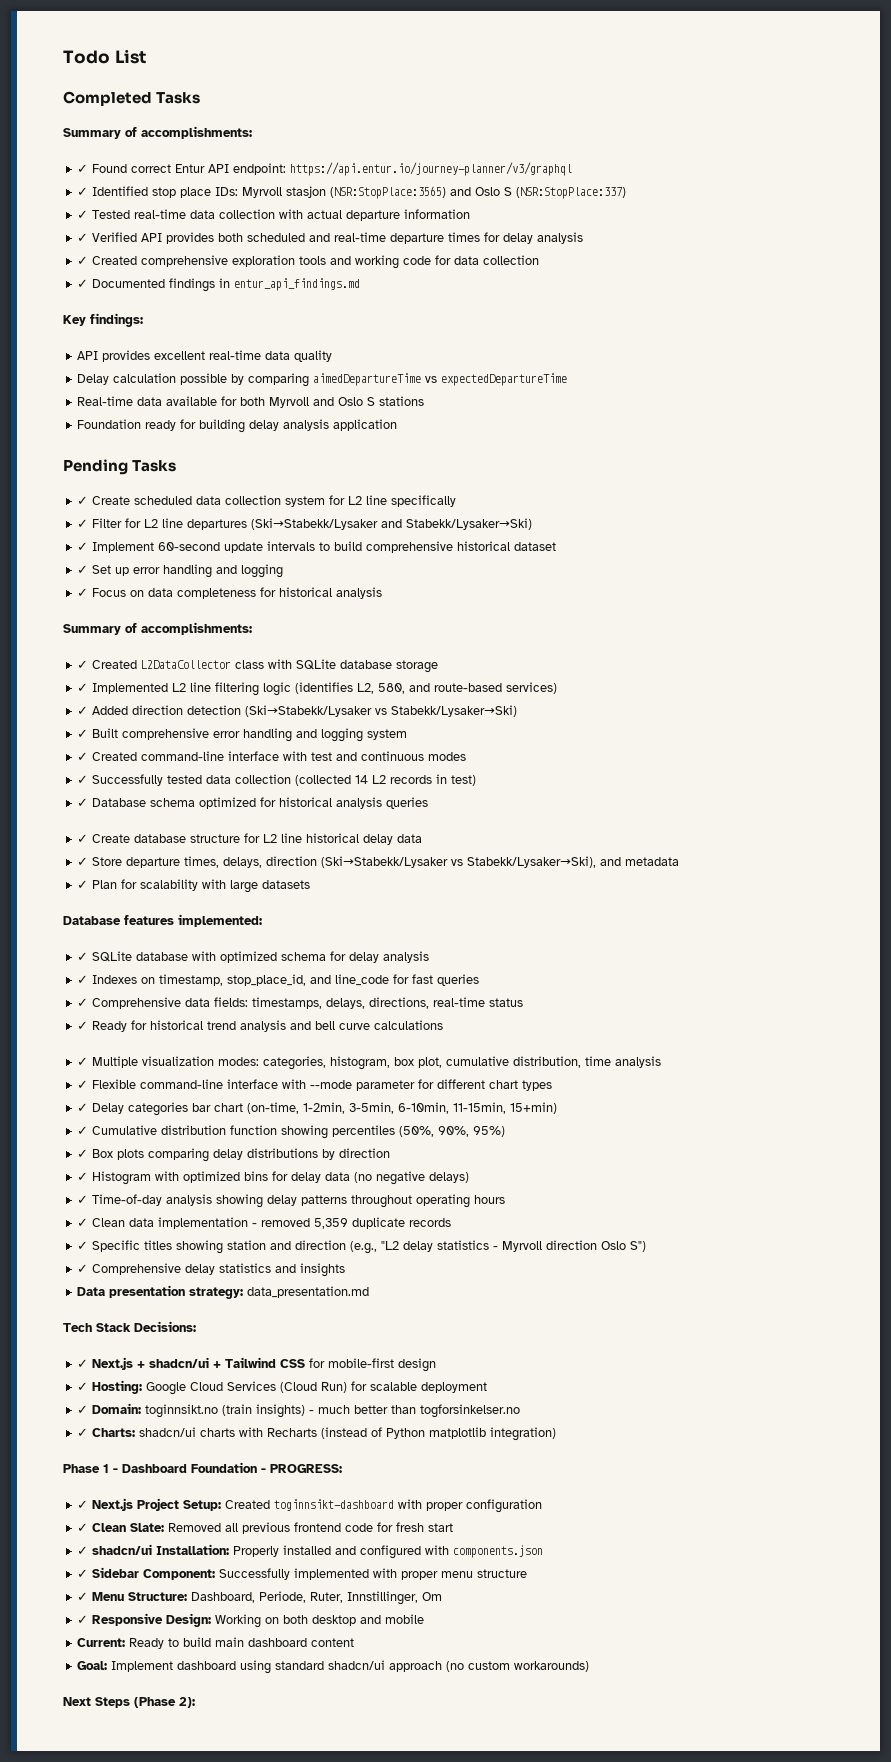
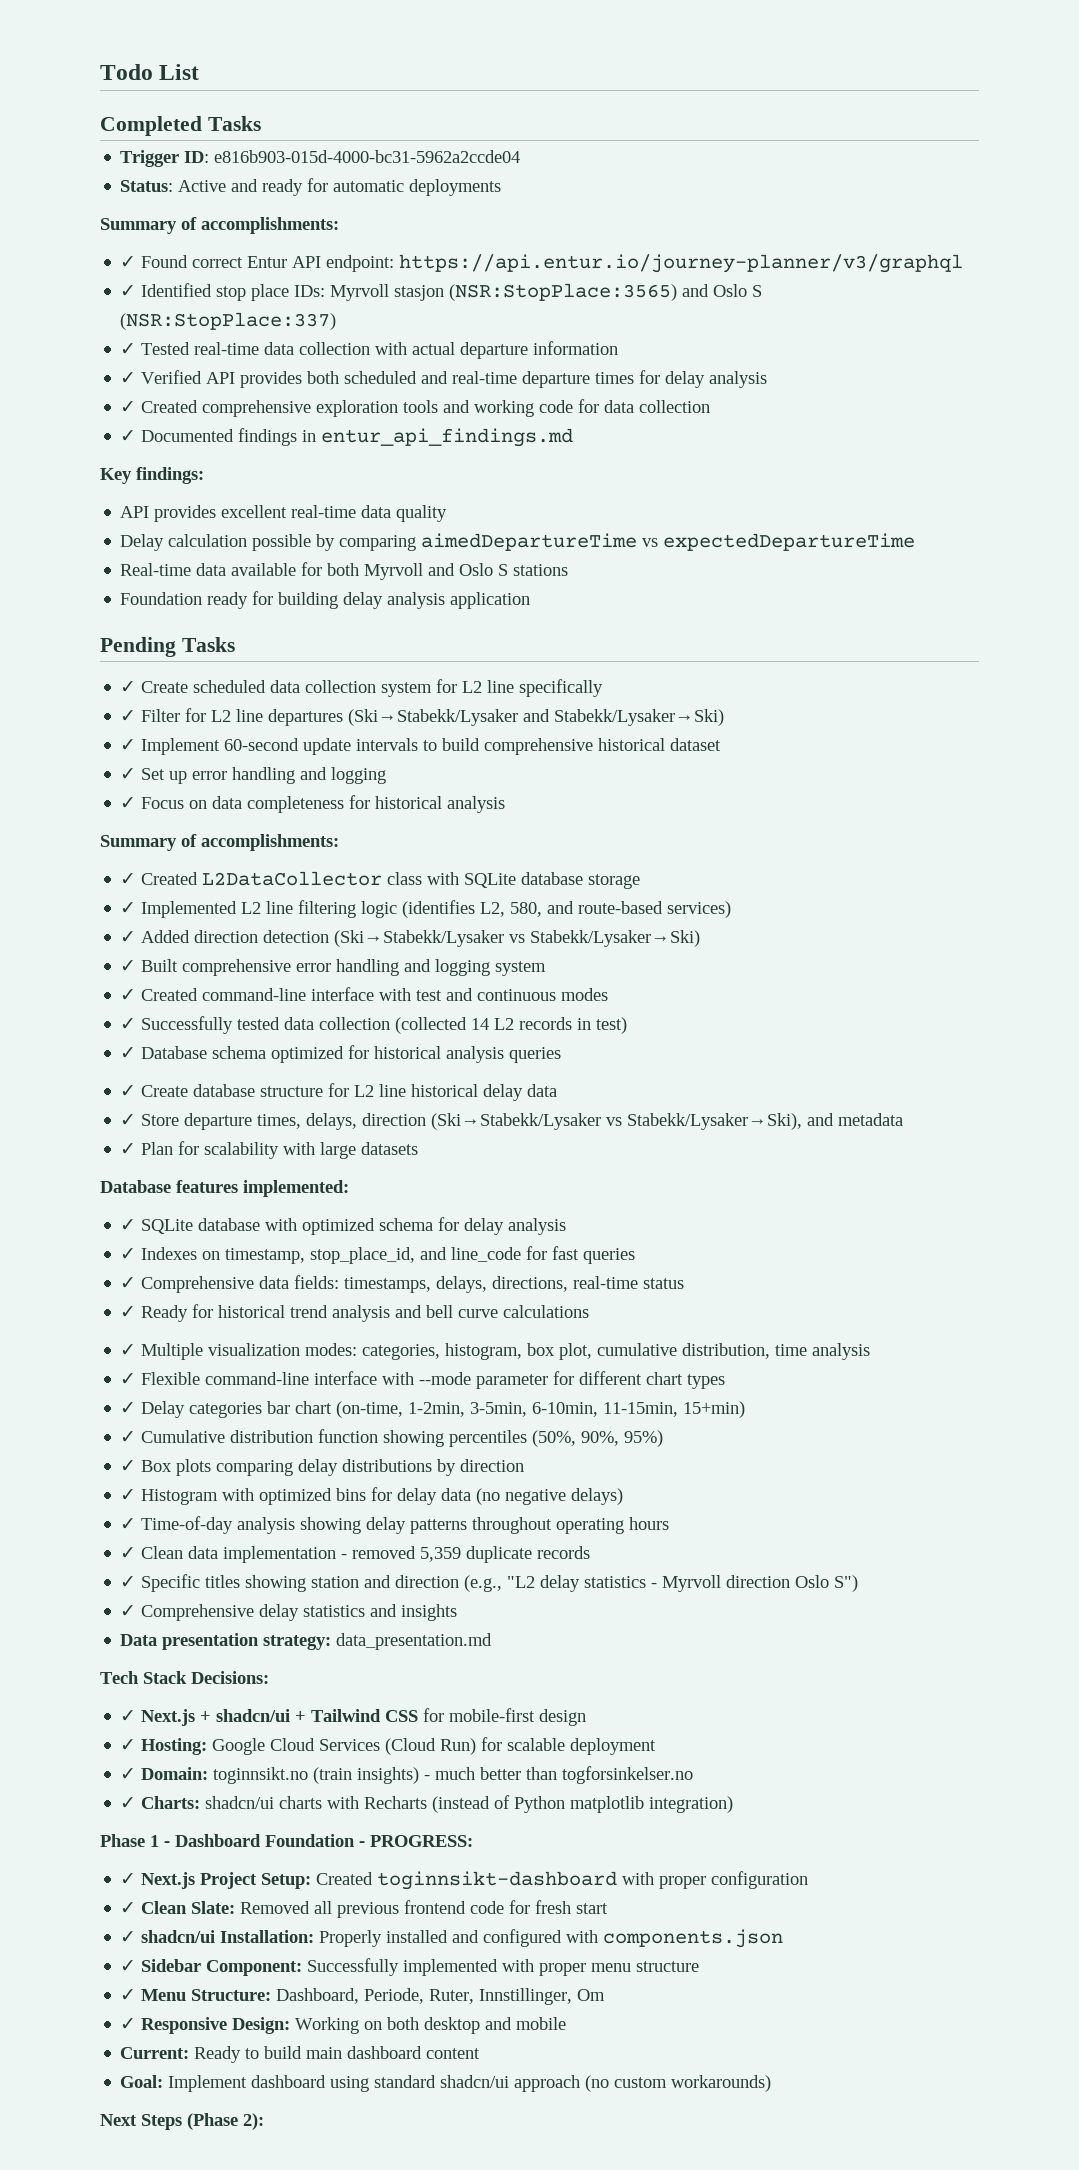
(201, 98) none -> [120,150,521,167] [120,178,502,196] // Trigger ID: e816b903-015d-4000-bc31-5962a2ccde04 // Status: Active and ready for automatic deployments

